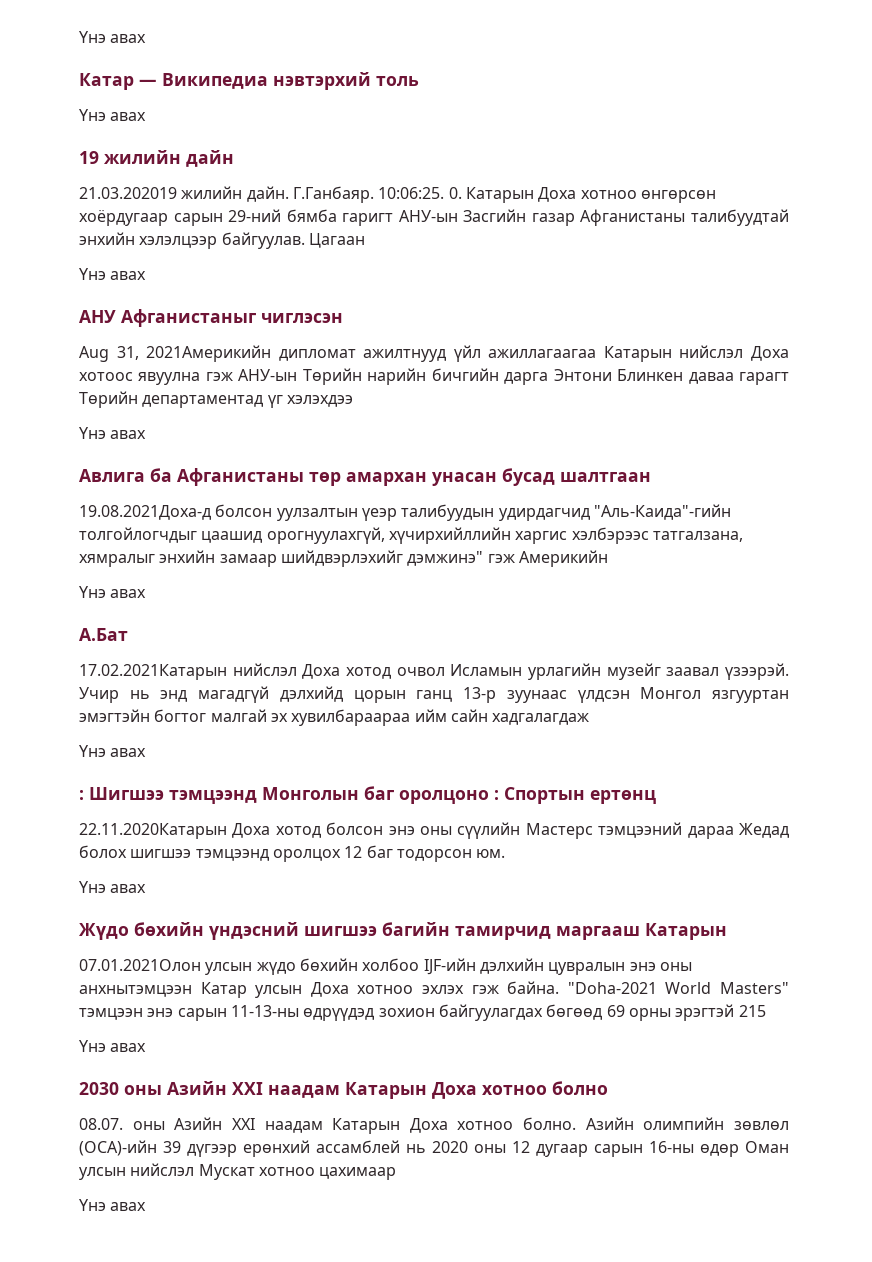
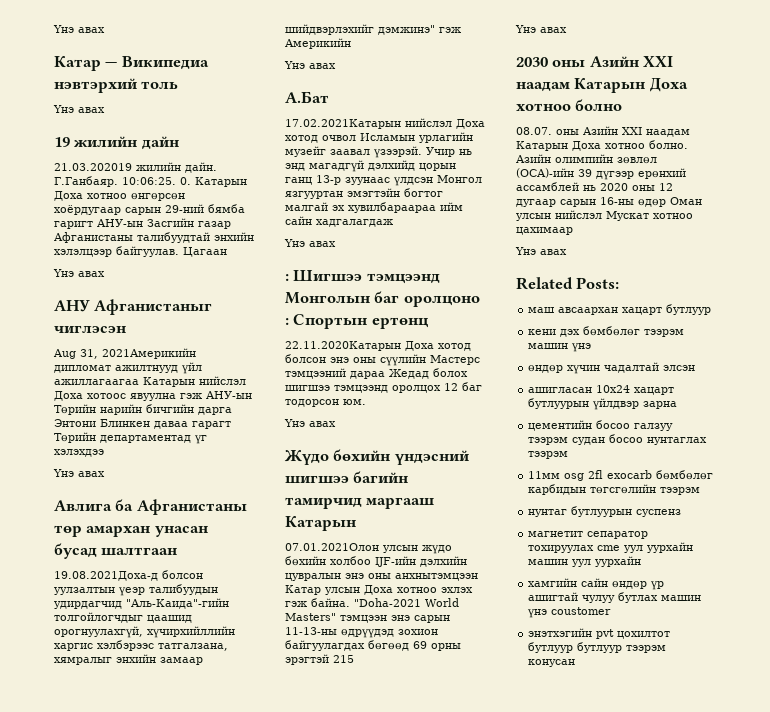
(147, 1206) none -> [516,277,620,290] [528,304,712,315] [528,326,685,337] [528,343,592,352] [528,362,696,374] [528,385,675,395] [528,398,678,410] [528,420,674,431] [528,434,708,445] [528,451,569,459] [528,470,714,481] [528,484,701,495] [528,506,682,517] [528,531,649,539] [528,542,694,553] [528,556,642,567] [528,578,665,590] [528,592,702,603] [527,607,612,618] [528,628,671,639] [528,642,667,653] [528,659,576,667] // Related Posts: // маш авсаархан хацарт бутлуур // кени дэх бөмбөлөг тээрэм машин үнэ // өндөр хүчин чадалтай элсэн // ашигласан 10х24 хацарт бутлуурын үйлдвэр зарна // цементийн босоо галзуу тээрэм судан босоо нунтаглах тээрэм // 11мм osg 2fl exocarb бөмбөлөг карбидын төгсгөлийн тээрэм // нунтаг бутлуурын суспенз // магнетит сепаратор тохируулах cme уул уурхайн машин уул уурхайн // хамгийн сайн өндөр үр ашигтай чулуу бутлах машин үнэ coustomer // энэтхэгийн pvt цохилтот бутлуур бутлуур тээрэм конусан

